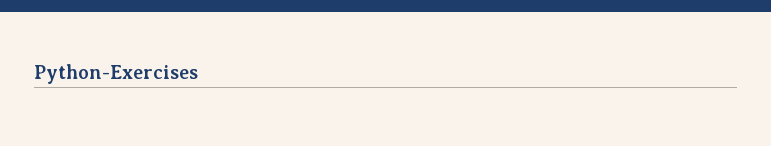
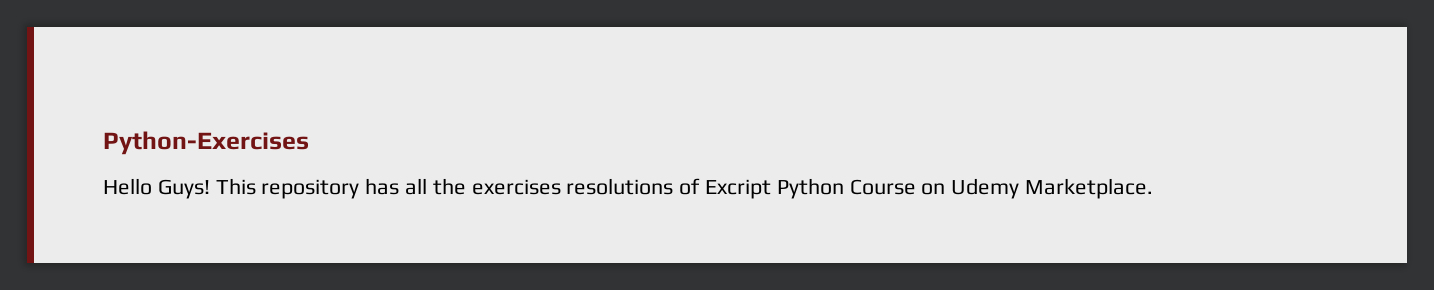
(198, 74) none -> [103,178,1154,199] // Hello Guys! This repository has all the exercises resolutions of Excript Python Course on Udemy Marketplace.

